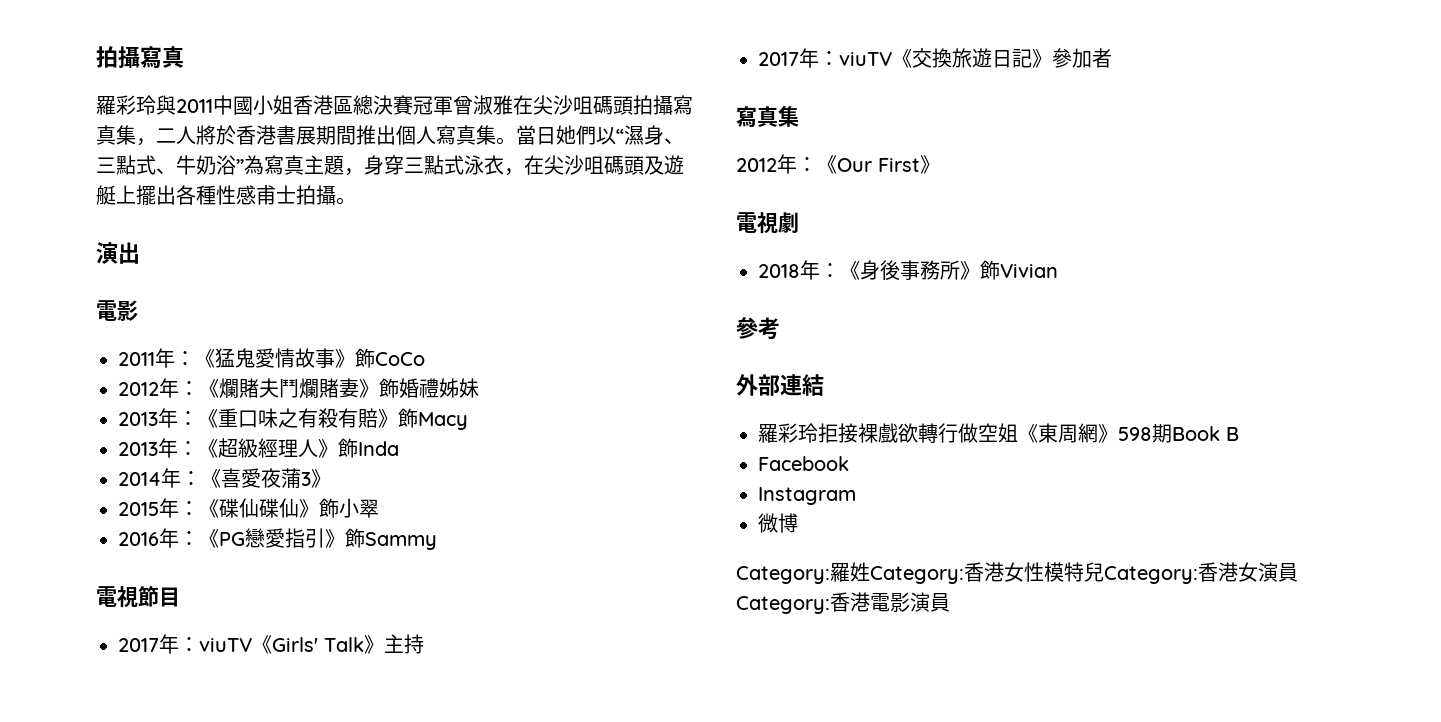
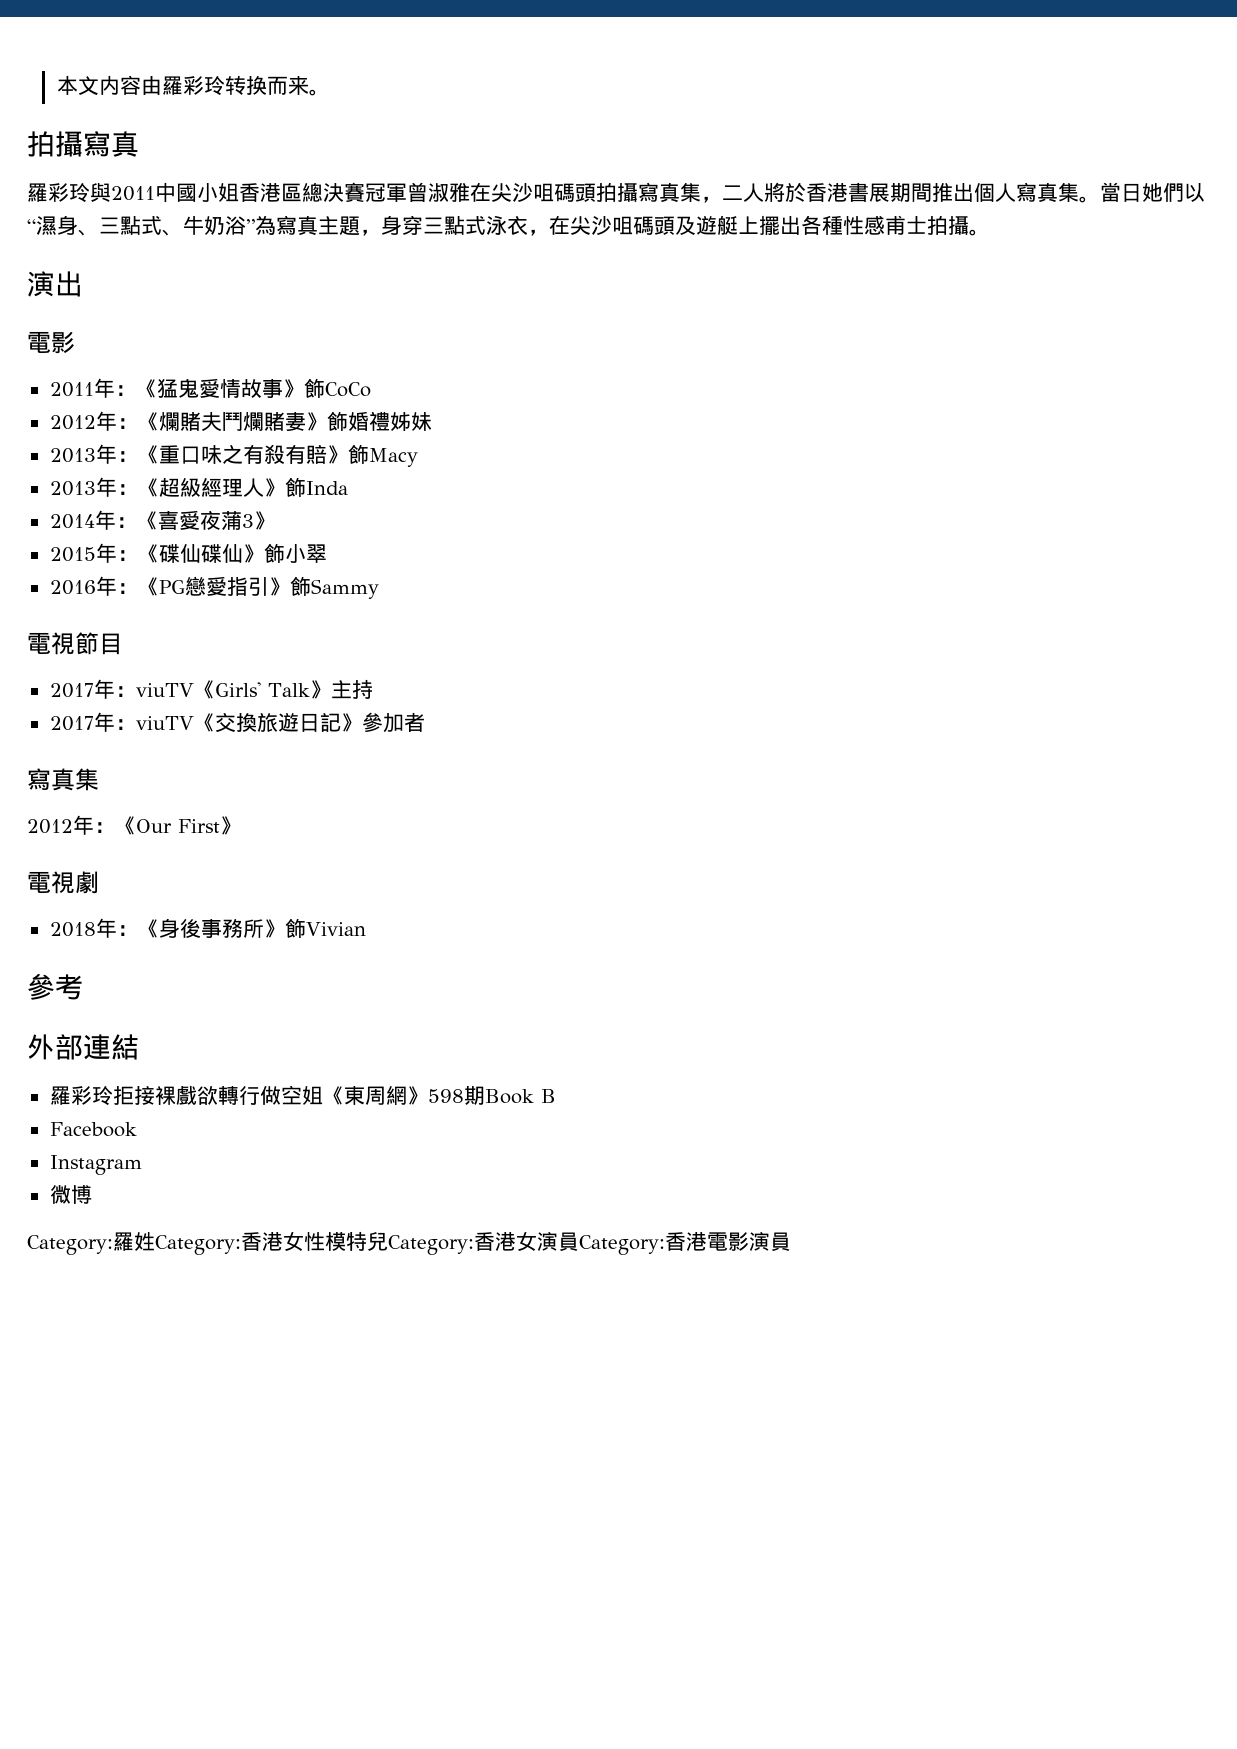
(96, 57) none -> [56,75,330,96] 本文内容由羅彩玲转换而来。 //

